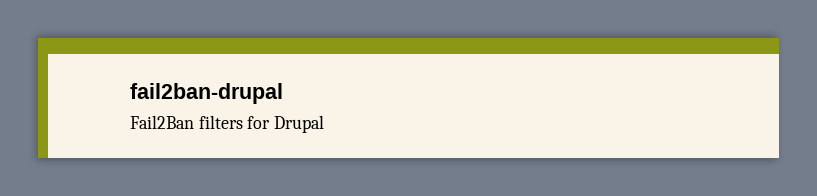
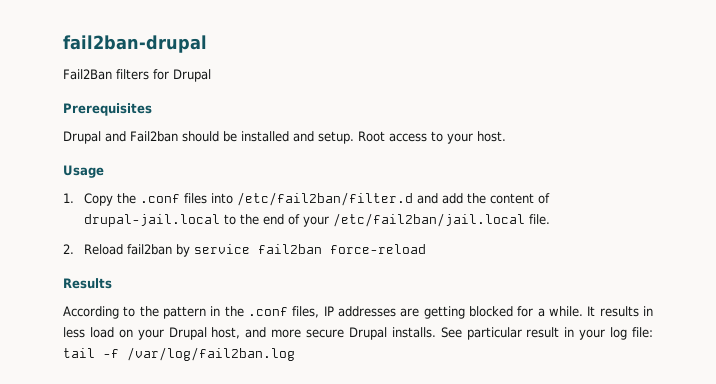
(325, 124) none -> [63,103,152,116] [63,131,506,144] [63,165,104,178] [63,192,550,206] [83,213,550,227] [63,244,426,257] [63,278,112,289] [63,306,653,319] [63,327,653,340] [63,347,295,361] // Prerequisites // Drupal and Fail2ban should be installed and setup. Root access to your host. // Usage // 1. Copy the .conf files into /etc/fail2ban/filter.d and add the content of drupal-jail.local to the end of your /etc/fail2ban/jail.local file. // 2. Reload fail2ban by service fail2ban force-reload // Results // According to the pattern in the .conf files, IP addresses are getting blocked for a while. It results in less load on your Drupal host, and more secure Drupal installs. See particular result in your log file: tail -f /var/log/fail2ban.log

